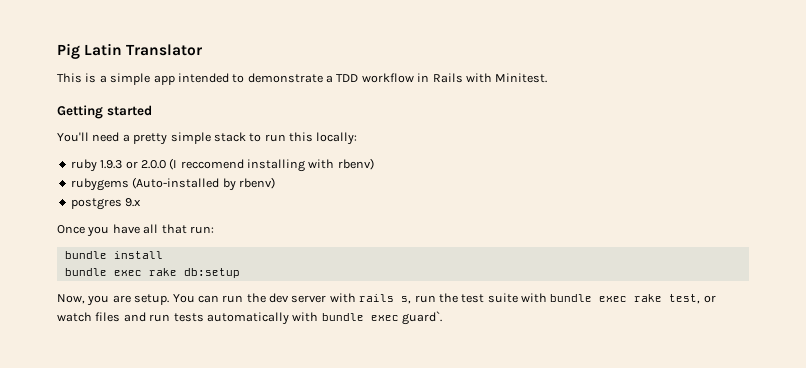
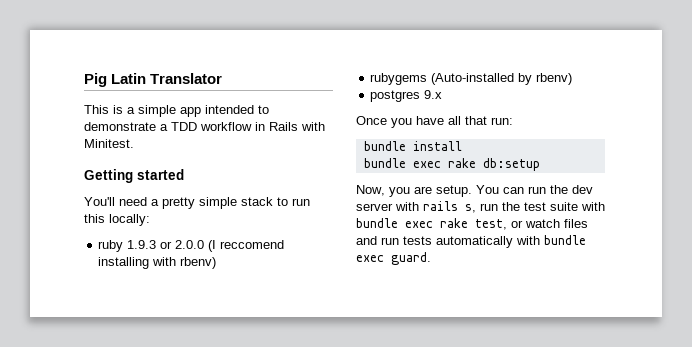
[402,311,442,325] guard`. -> [391,252,431,265] guard.

